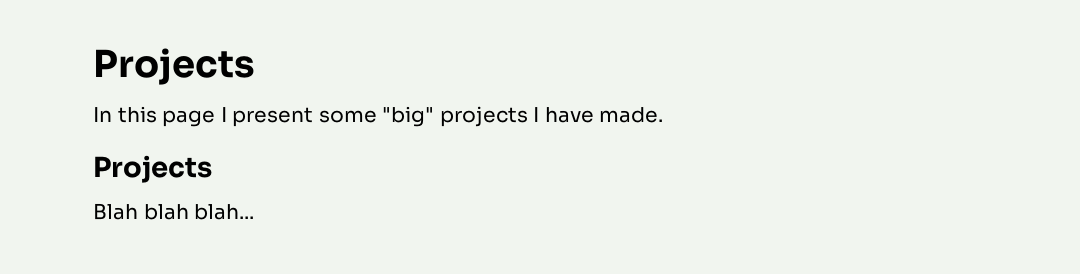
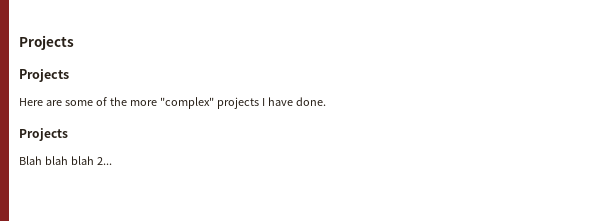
[93,48,255,85] [93,106,435,127] Projects // In this page I present some "big" -> [19,35,74,50] [19,69,69,82] [19,97,214,109] Projects // Projects // Here are some of the more "complex"
[599,107,664,123] made. -> [295,97,326,106] done.
[194,204,255,220] blah... -> [70,156,112,165] blah 2...

